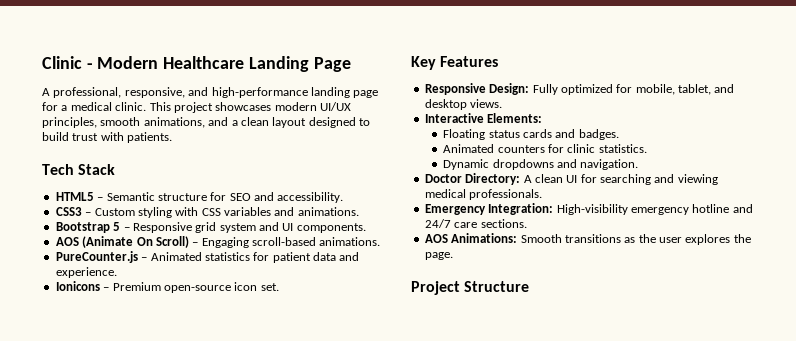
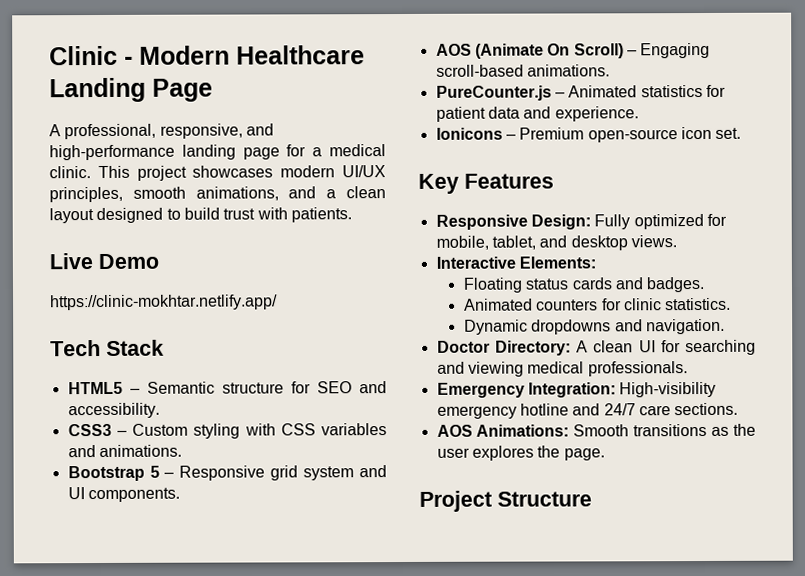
(173, 137) none -> [49,253,159,270] [50,294,278,311] // Live Demo // https://clinic-mokhtar.netlify.app/

